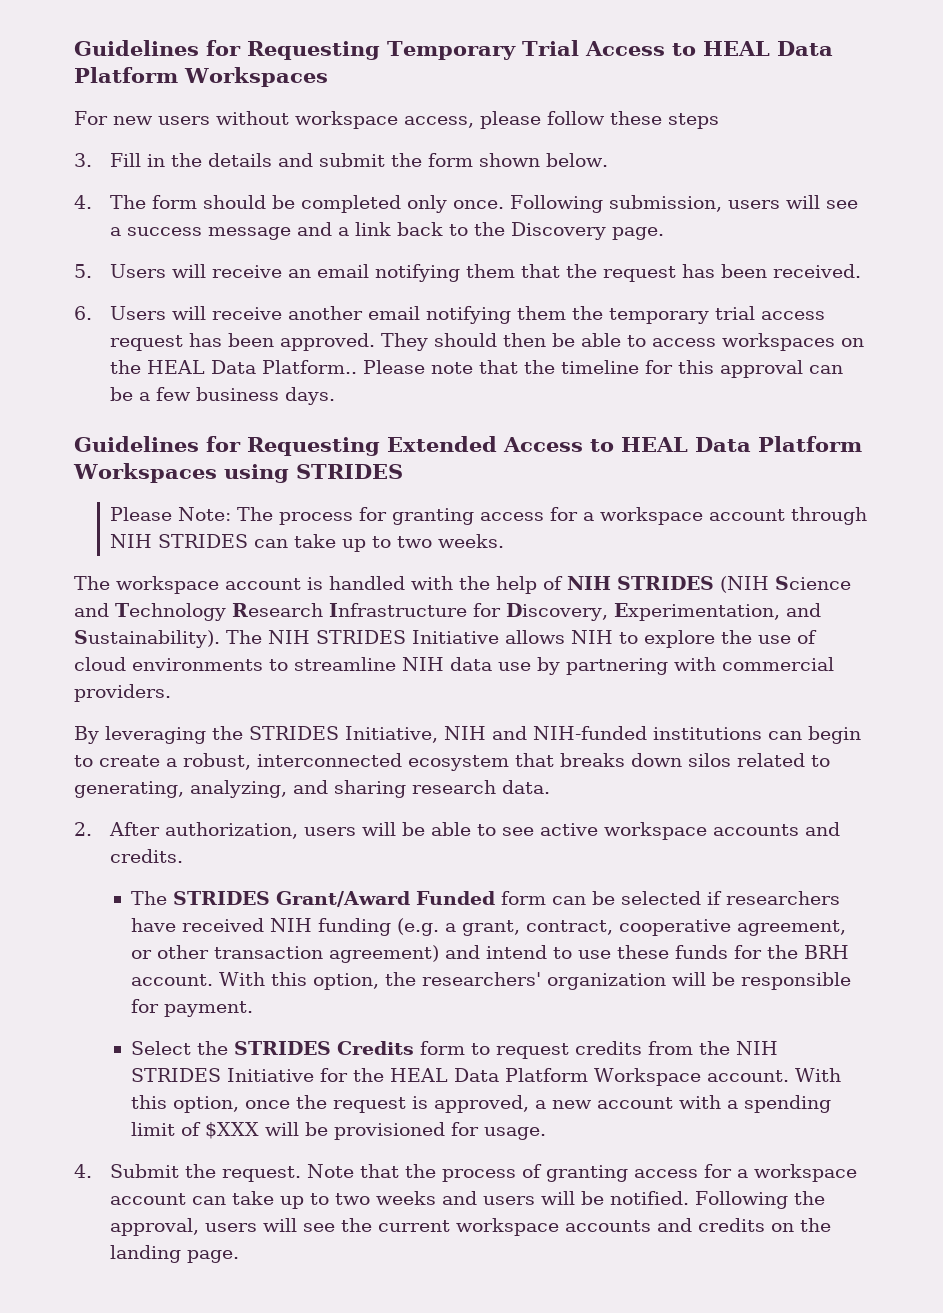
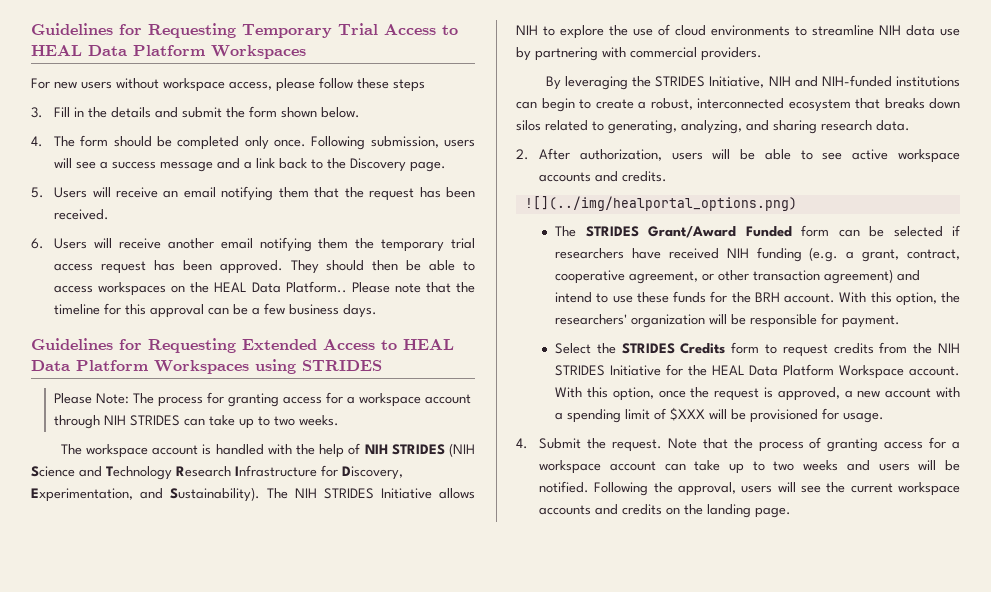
(184, 856) none -> [524,196,797,211] // ![](../img/healportal_options.png)

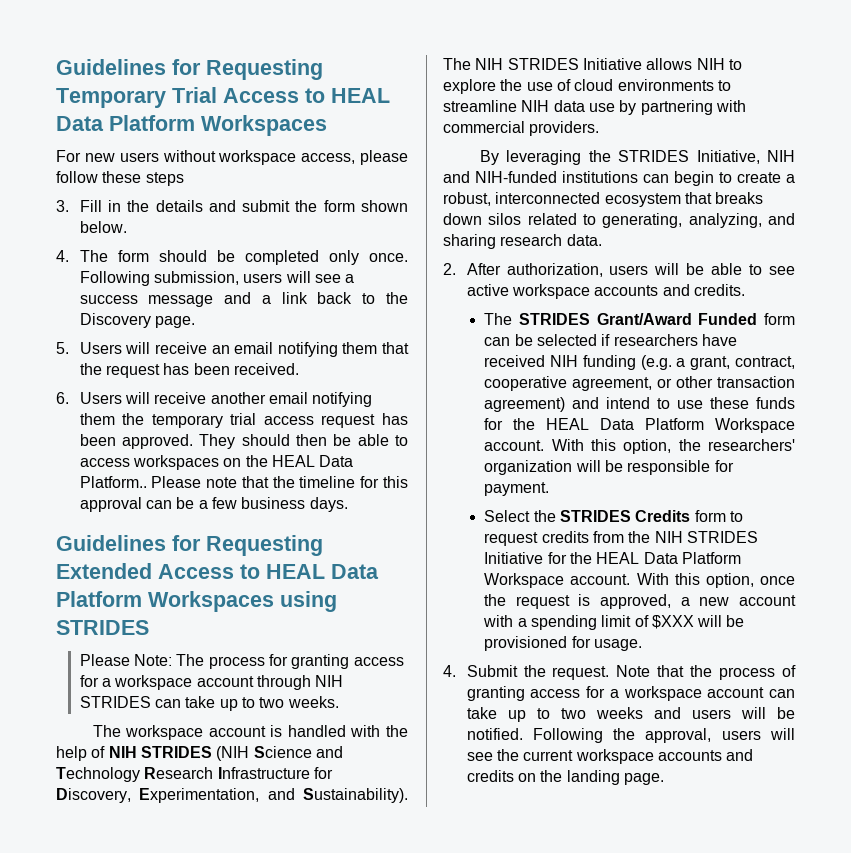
[524,196,797,211] // ![](../img/healportal_options.png) -> (745, 290) none
[754,292,780,302] BRH -> [546,418,795,433] HEAL Data Platform Workspace

